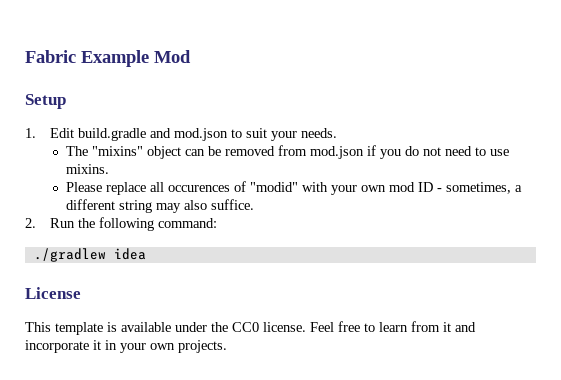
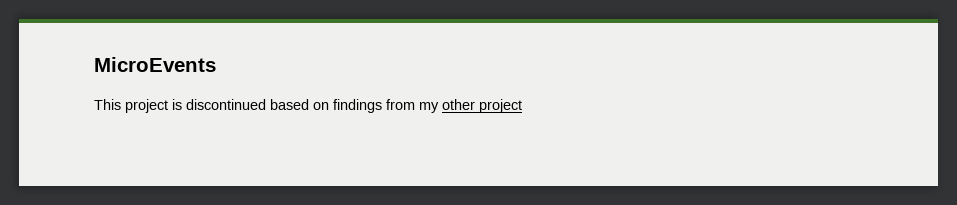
[25,50,191,67] [25,94,66,109] [25,128,338,141] [66,145,510,159] [66,164,110,174] [66,181,523,195] [66,199,255,213] [25,217,218,231] [33,248,146,262] [25,287,81,299] [25,321,476,335] [25,340,227,353] Fabric Example Mod // Setup // 1. Edit build.gradle and mod.json to suit your needs. // The "mixins" object can be removed from mod.json if you do not need to use mixins. // Please replace all occurences of "modid" with your own mod ID - sometimes, a different string may also suffice. // 2. Run the following command: // ./gradlew idea // License // This template is available under the CC0 license. Feel free to learn from it and incorporate it in your own projects. -> [94,57,216,72] [94,99,522,113] MicroEvents // This project is discontinued based on findings from my other project

